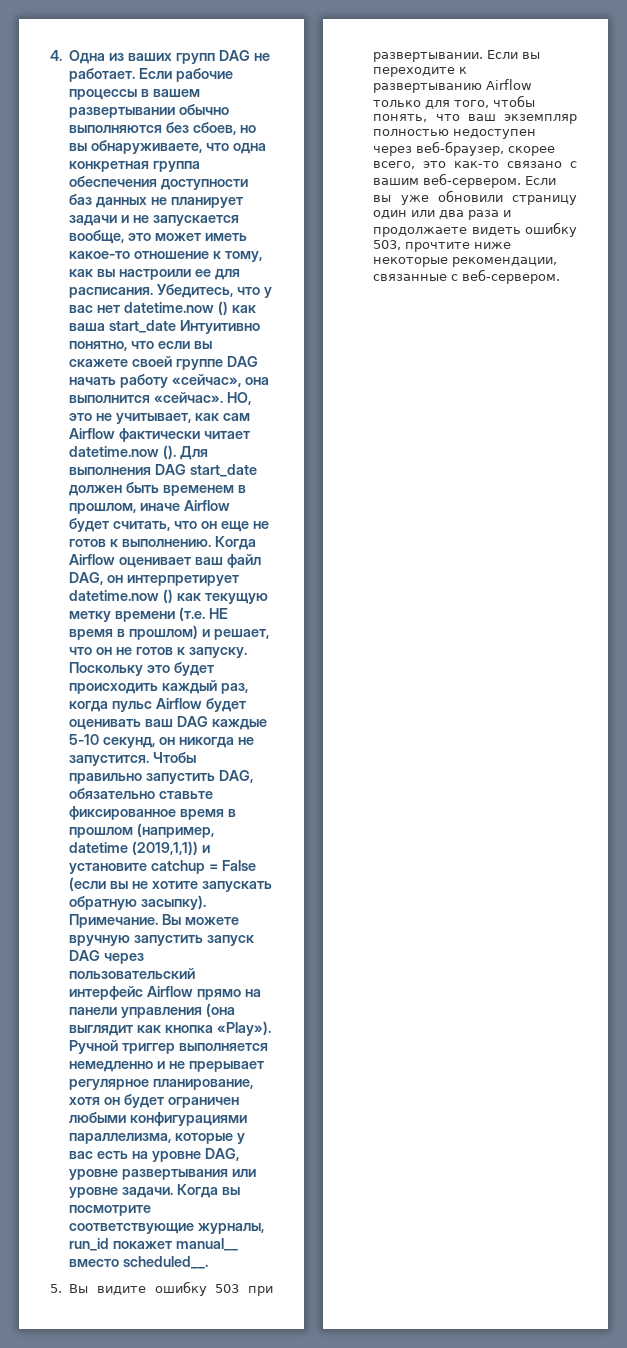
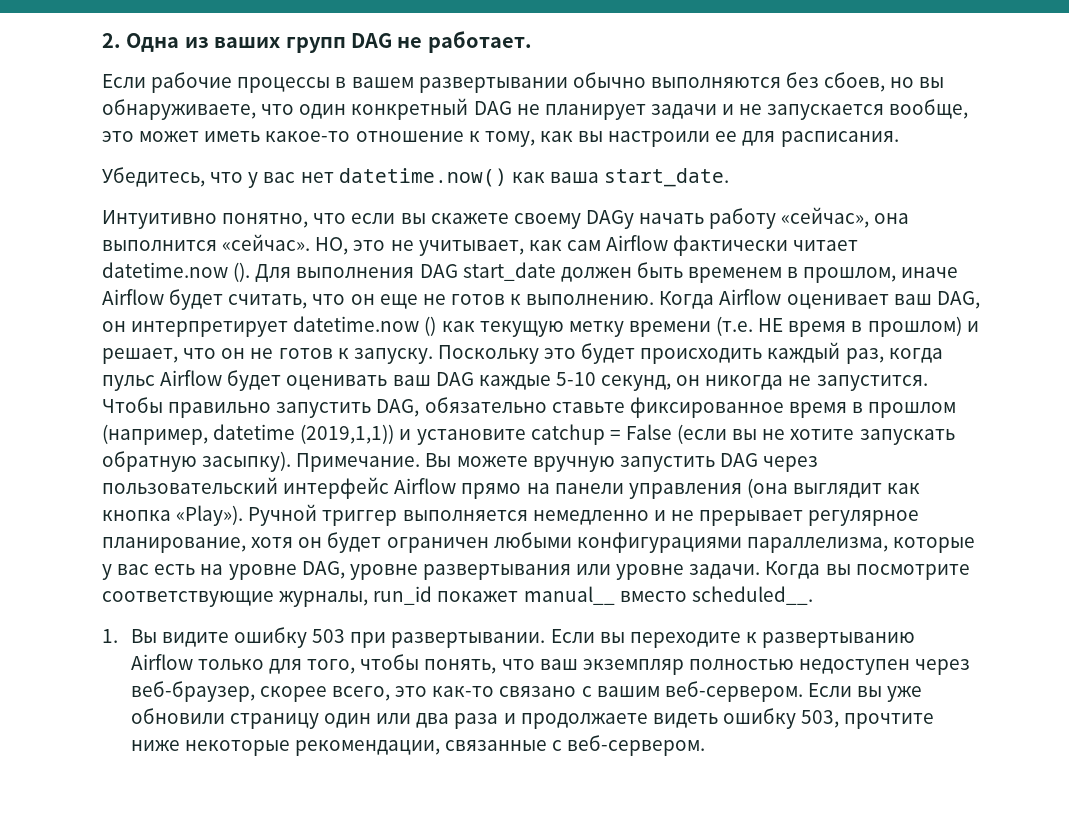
[50,50,62,61] 4. -> [102,33,121,48] 2.
(136, 75) none -> (532, 42) //
[233,143,267,154] [69,161,201,172] [69,176,249,190] [69,194,148,208] одна конкретная группа обеспечения доступности баз данных -> [299,98,512,120] один конкретный DAG
(154, 292) none -> (899, 139) //
[124,301,229,315] datetime.now () -> [338,168,507,187] datetime.now()
[109,320,177,333] start_date -> [604,168,730,187] start_date. //
[132,356,259,370] своей группе DAG -> [513,210,634,229] своему DAGу
[227,554,262,568] файл -> (932, 299) none
[207,935,255,946] запуск -> (715, 464) none
[50,1284,62,1293] 5. -> [102,629,118,643] 1.

